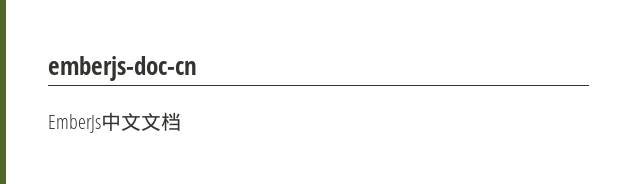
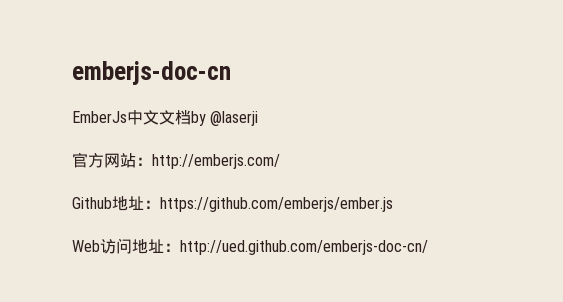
(181, 121) none -> [191,111,259,126] [72,152,280,169] [72,196,393,212] [72,238,428,255] by @laserji // 官方网站：http://emberjs.com/ // Github地址：https://github.com/emberjs/ember.js // Web访问地址：http://ued.github.com/emberjs-doc-cn/

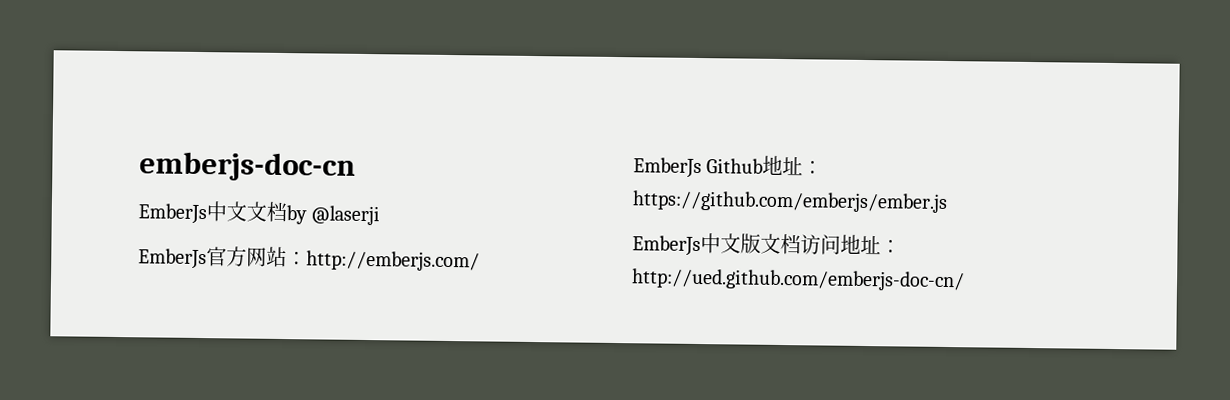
(259, 118) none -> [138,248,207,270] EmberJs
(280, 161) none -> [633,157,702,179] EmberJs
[72,240,100,252] Web -> [632,233,801,257] EmberJs中文版文档

